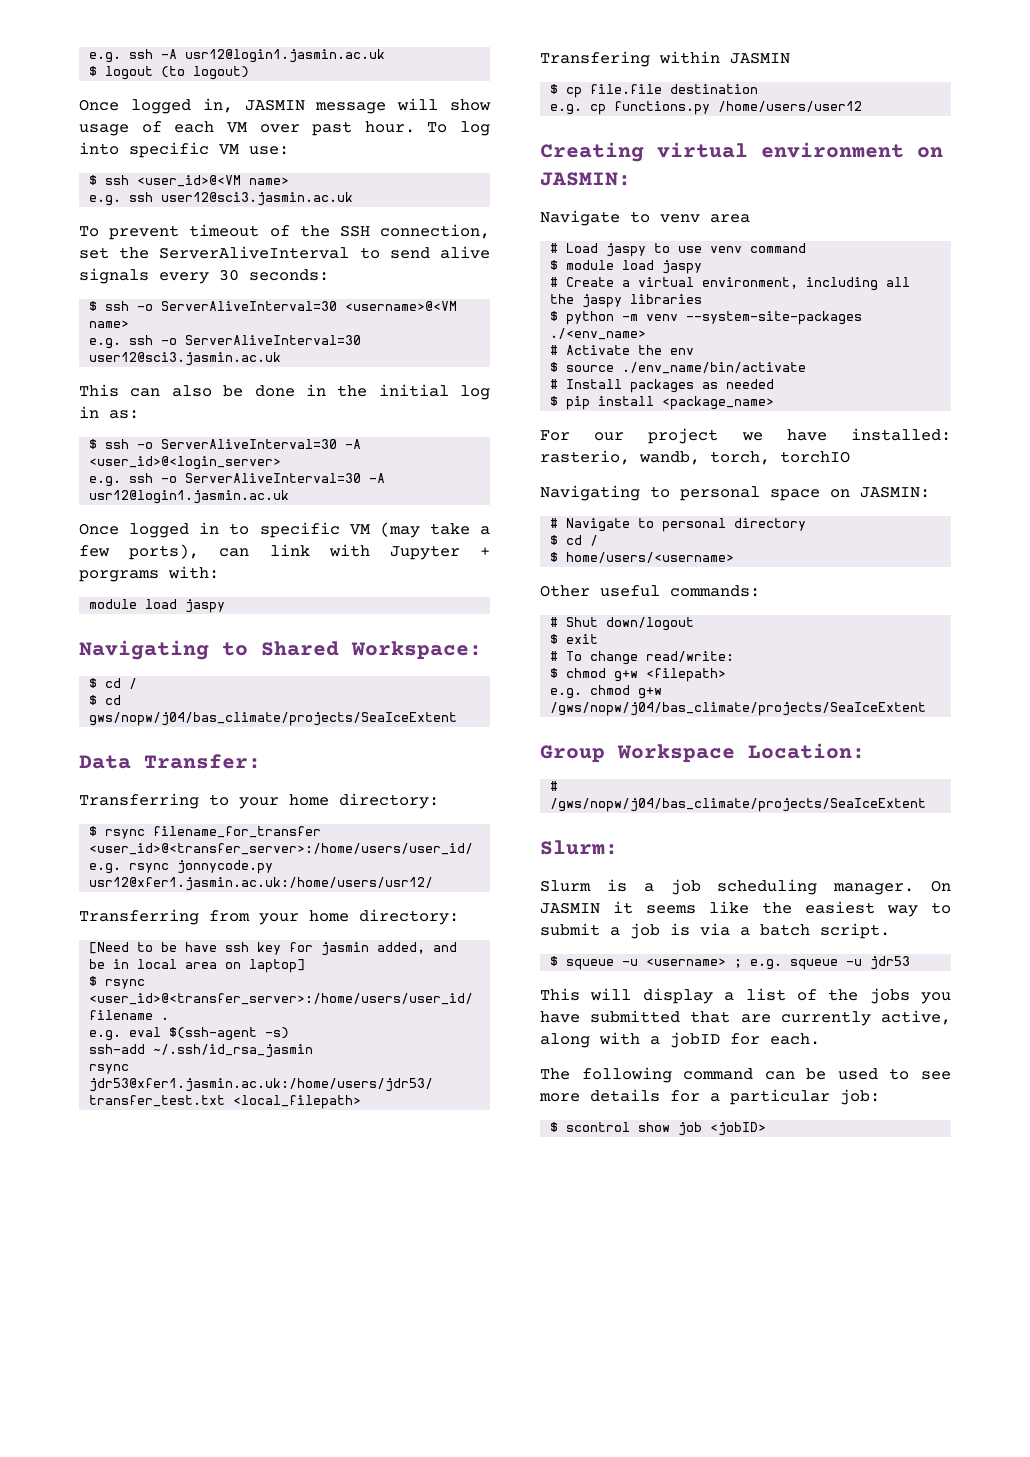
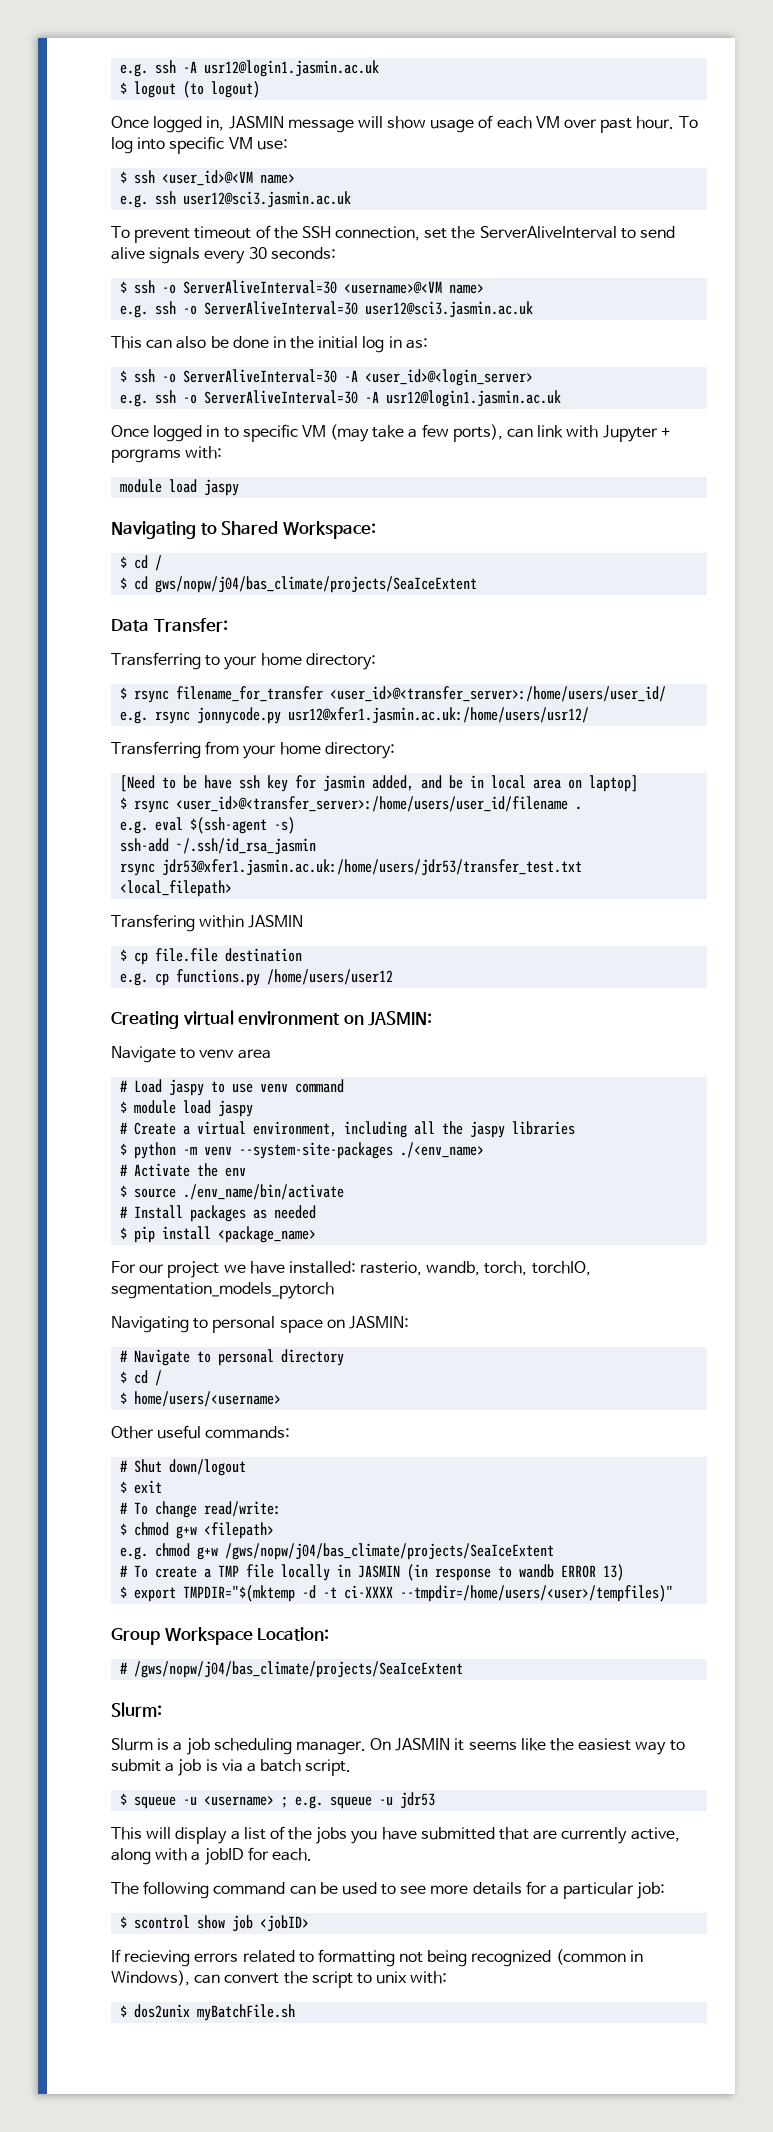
[780,451,850,463] torchIO -> [531,1261,591,1276] [111,1282,334,1299] torchIO, segmentation_models_pytorch
(927, 709) none -> [120,1564,625,1581] [120,1585,674,1602] // # To create a TMP file locally in JASMIN (in response to wandb ERROR 13) // $ export TMPDIR="$(mktemp -d -t ci-XXXX --tmpdir=/home/users/<user>/tempfiles)"
(767, 1129) none -> [111,1949,643,1967] [111,1970,448,1988] [120,2004,296,2021] // If recieving errors related to formatting not being recognized (common in Windows), can convert the script to unix with: // $ dos2unix myBatchFile.sh

